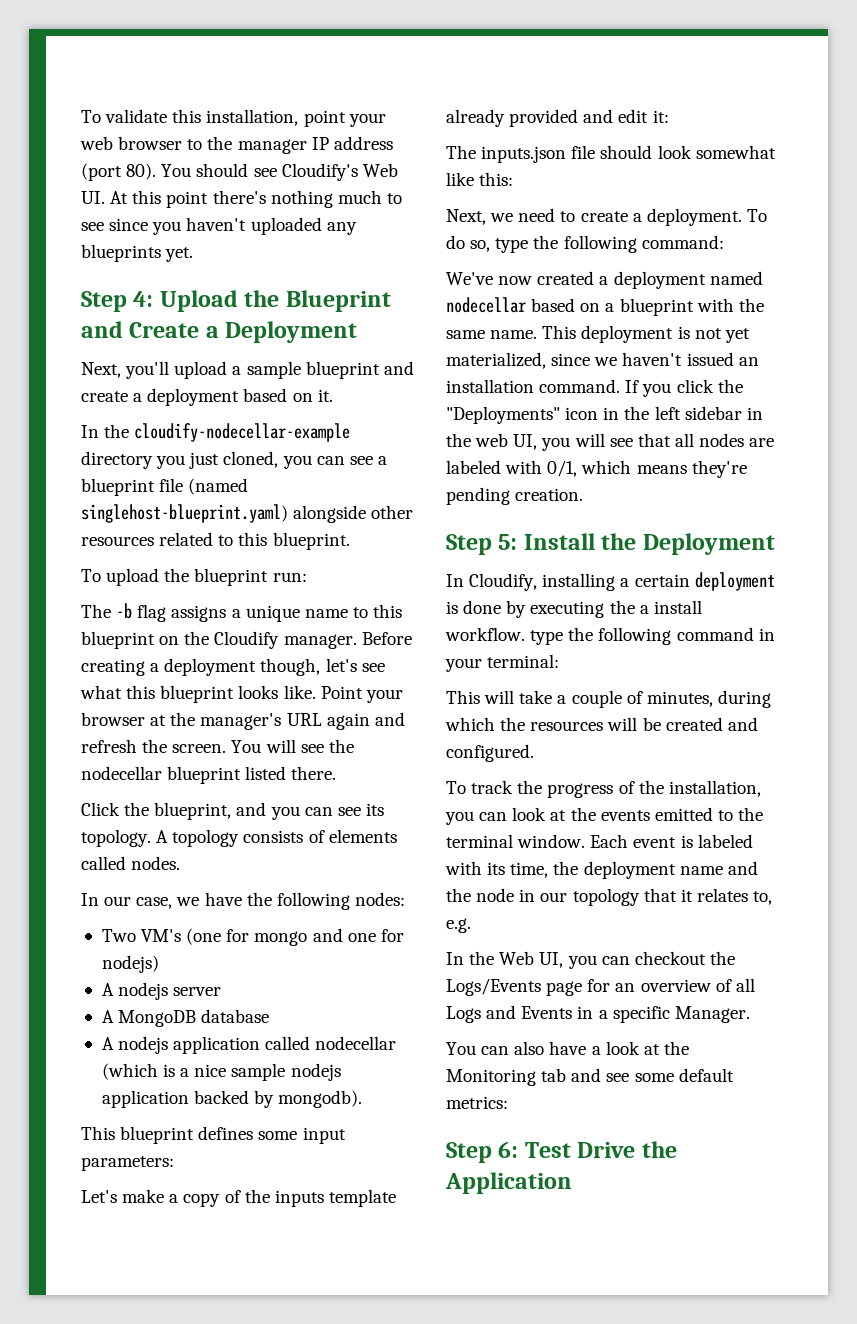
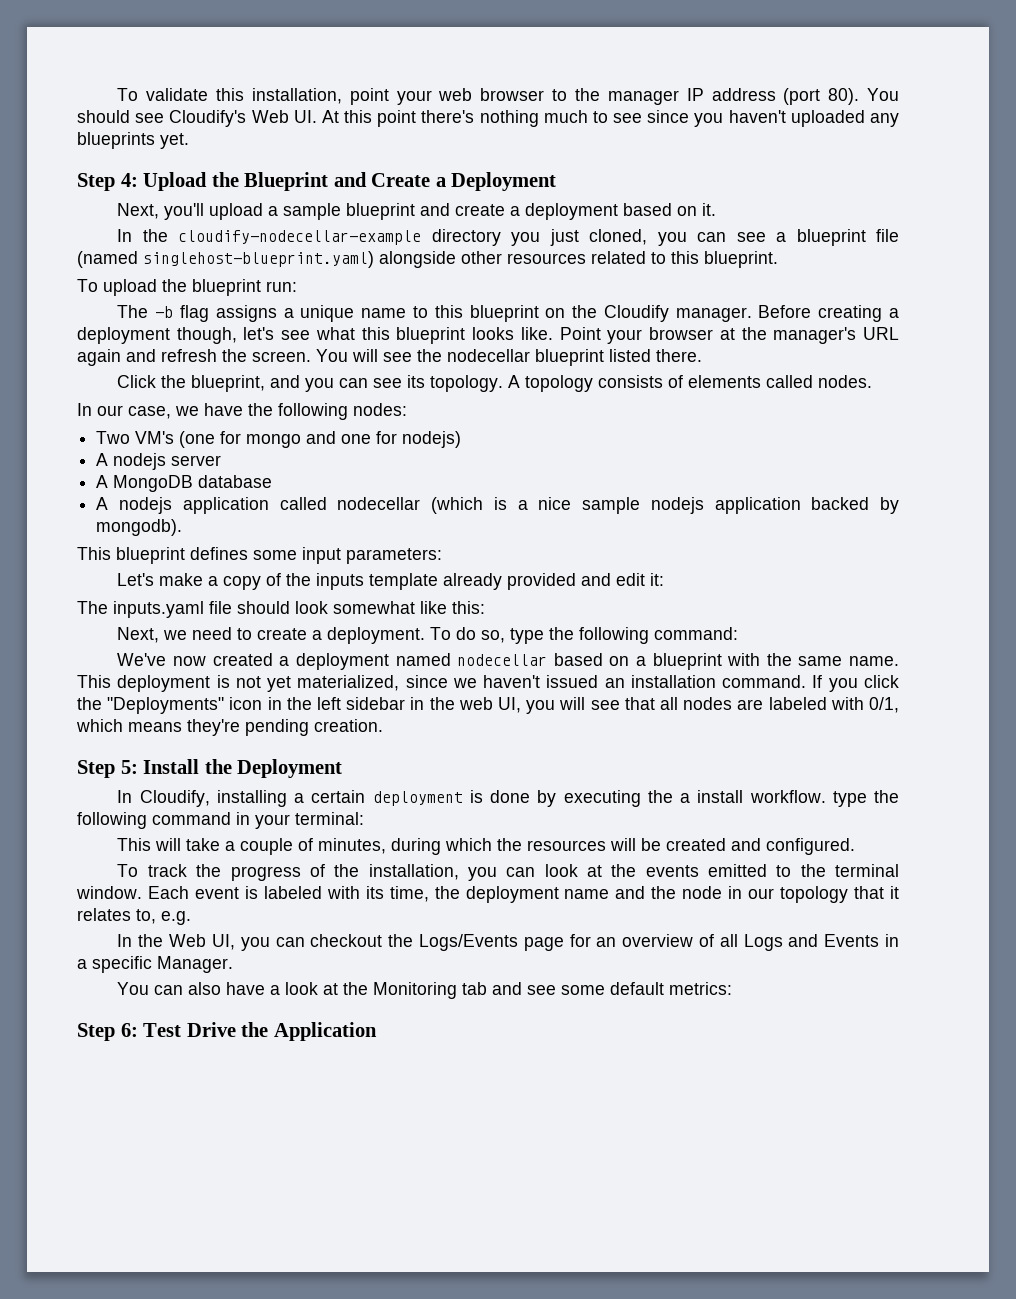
[481,146,567,163] inputs.json -> [113,601,204,618] inputs.yaml

